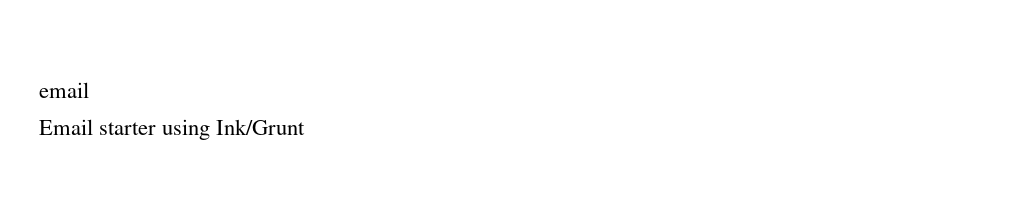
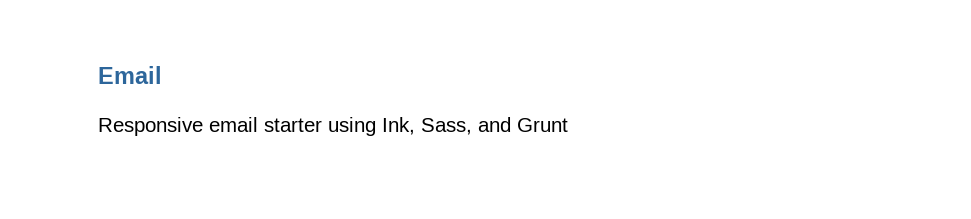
(39, 90) none -> [98,66,162,84] [98,117,203,136] Email // Responsive
[39,119,93,135] // Email -> (258, 124) none
[216,119,306,135] Ink/Grunt -> [382,117,568,135] Ink, Sass, and Grunt

